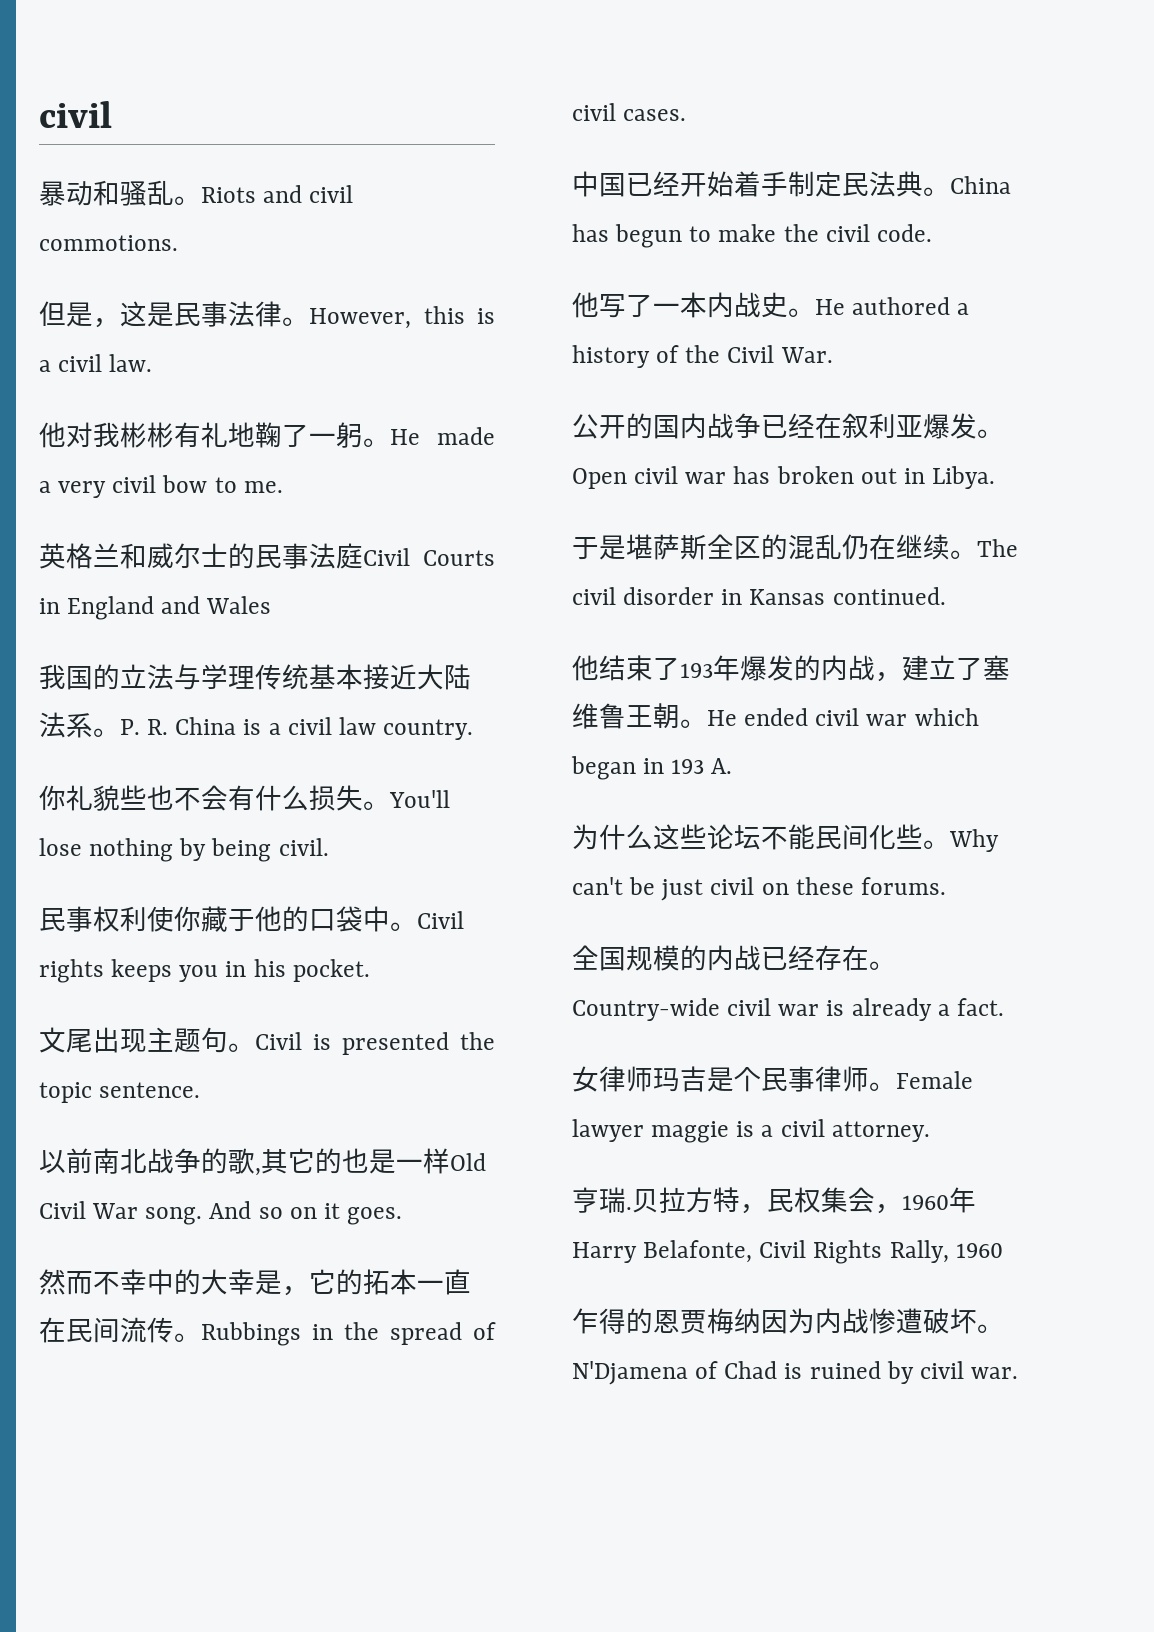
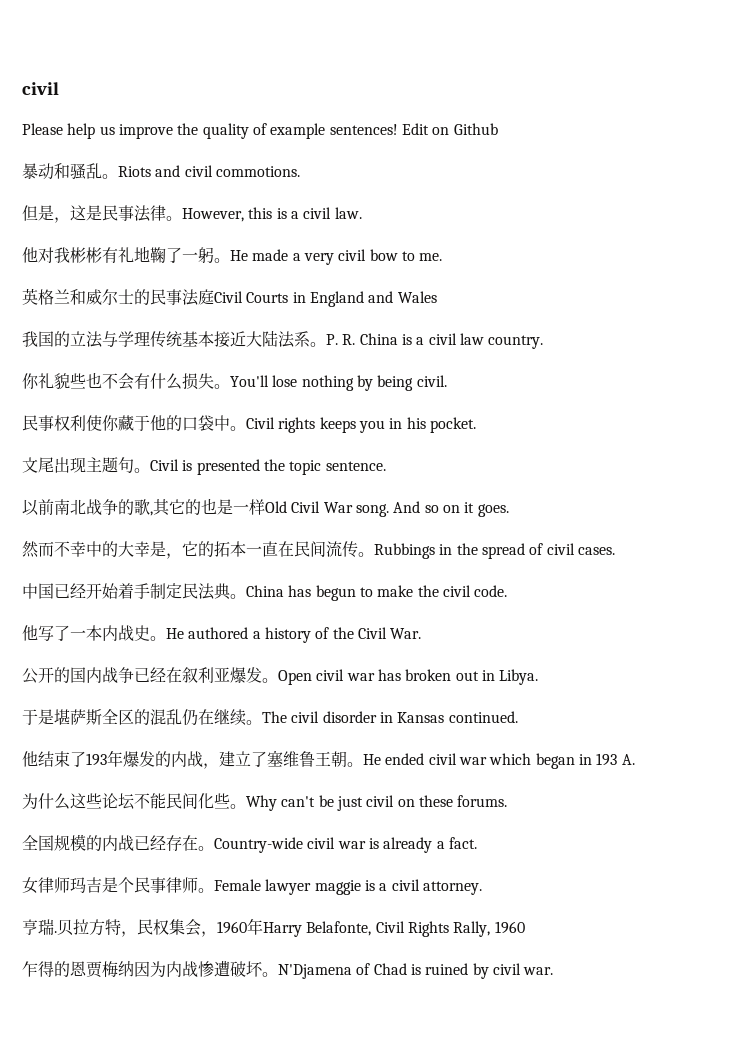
[39,101,112,128] civil -> [22,82,59,95] [22,123,498,139] civil // Please help us improve the quality of example sentences! Edit on Github

